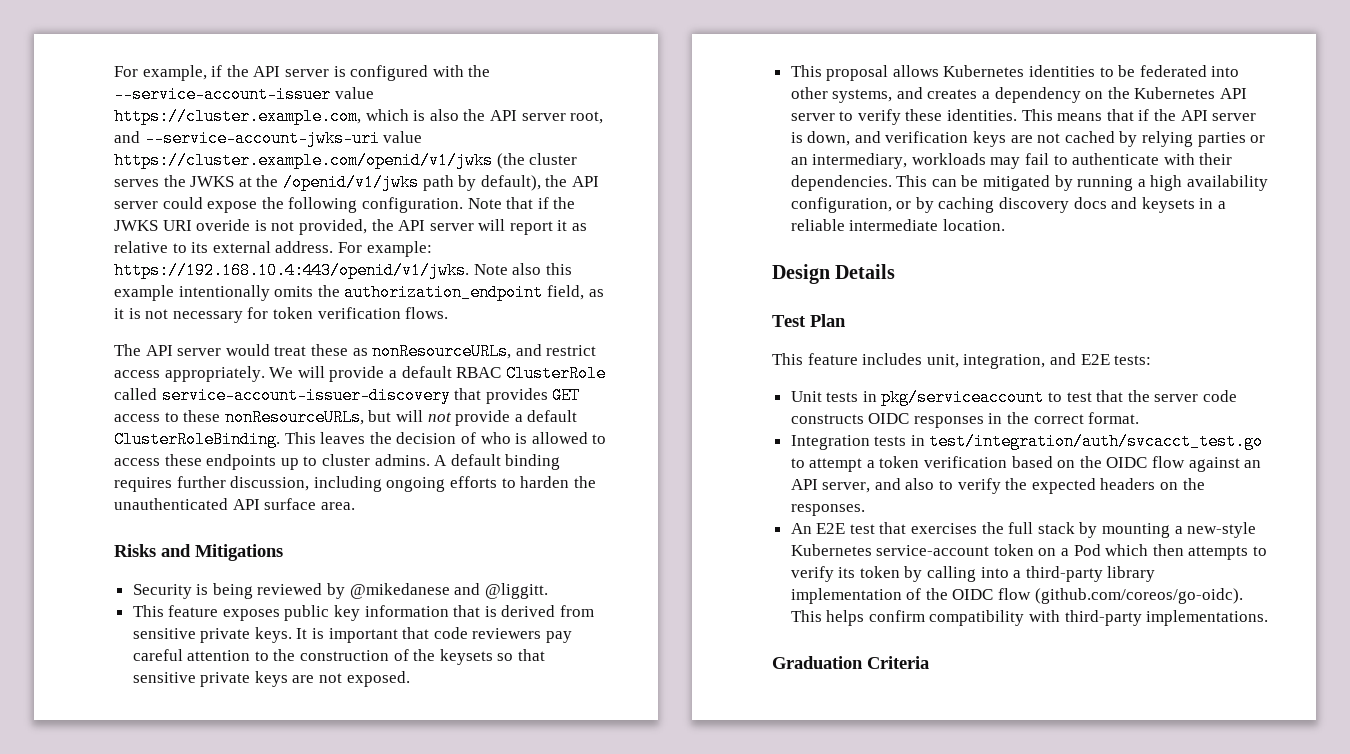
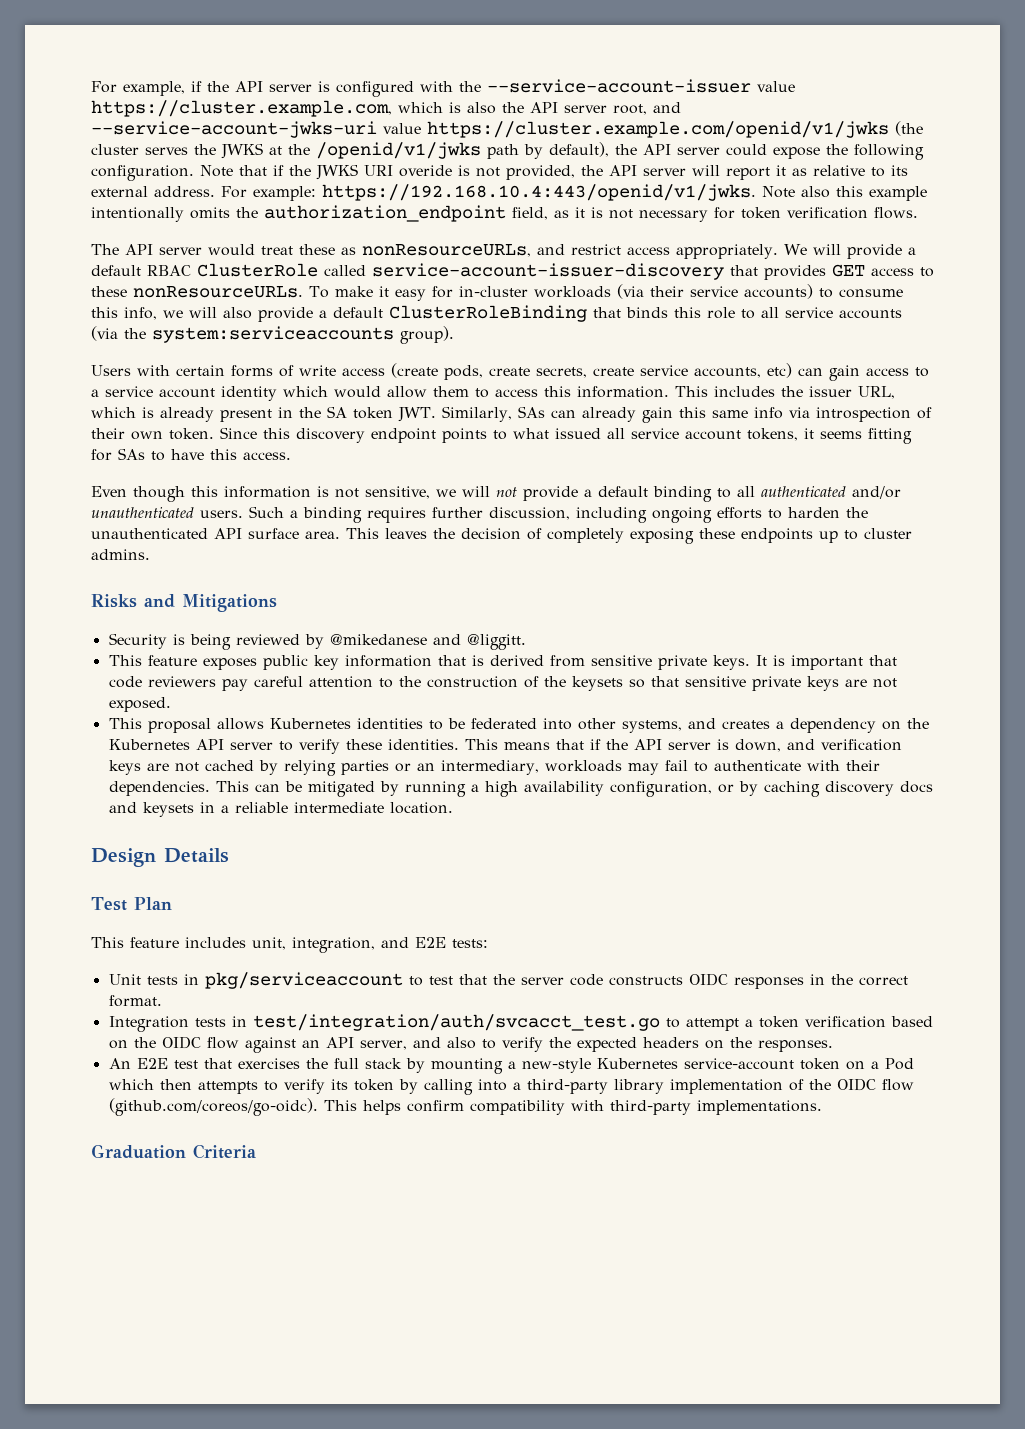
[224,409,392,426] nonResourceURLs, but -> [133,284,903,301] [91,305,902,322] [91,326,454,344] [91,363,929,381] [91,386,895,401] [91,406,932,423] [91,427,912,444] [91,448,291,461] [91,486,456,502] nonResourceURLs. To make it easy for in-cluster workloads (via their service accounts) to consume this info, we will also provide a default ClusterRoleBinding that binds this role to all service accounts (via the system:serviceaccounts group). // Users with certain forms of write access (create pods, create secrets, create service accounts, etc) can gain access to a service account identity which would allow them to access this information. This includes the issuer URL, which is already present in the SA token JWT. Similarly, SAs can already gain this same info via introspection of their own token. Since this discovery endpoint points to what issued all service account tokens, it seems fitting for SAs to have this access. // Even though this information is not sensitive, we
[114,431,607,448] [114,454,501,470] ClusterRoleBinding. This leaves the decision of who is allowed to access these endpoints up to cluster admins. A default -> [653,486,901,502] [91,506,298,518] binding to all authenticated and/or unauthenticated users. Such a
(355, 506) none -> [346,528,912,544] [91,549,150,560] This leaves the decision of completely exposing these endpoints up to cluster admins.

